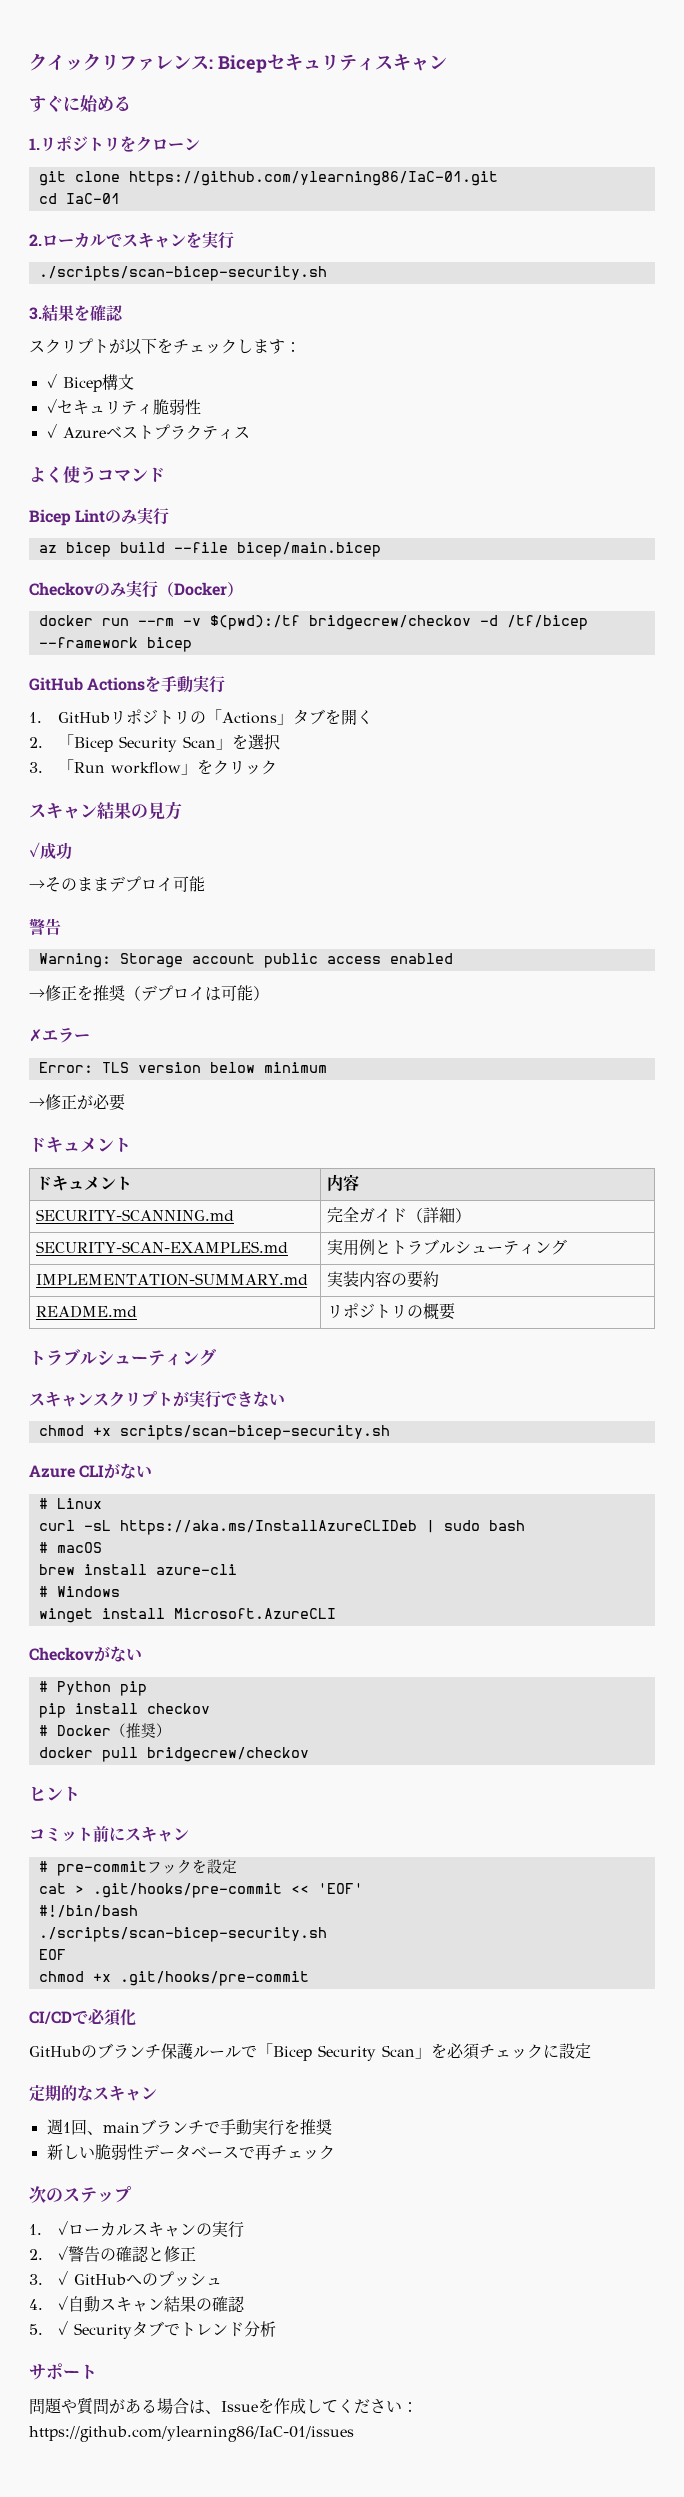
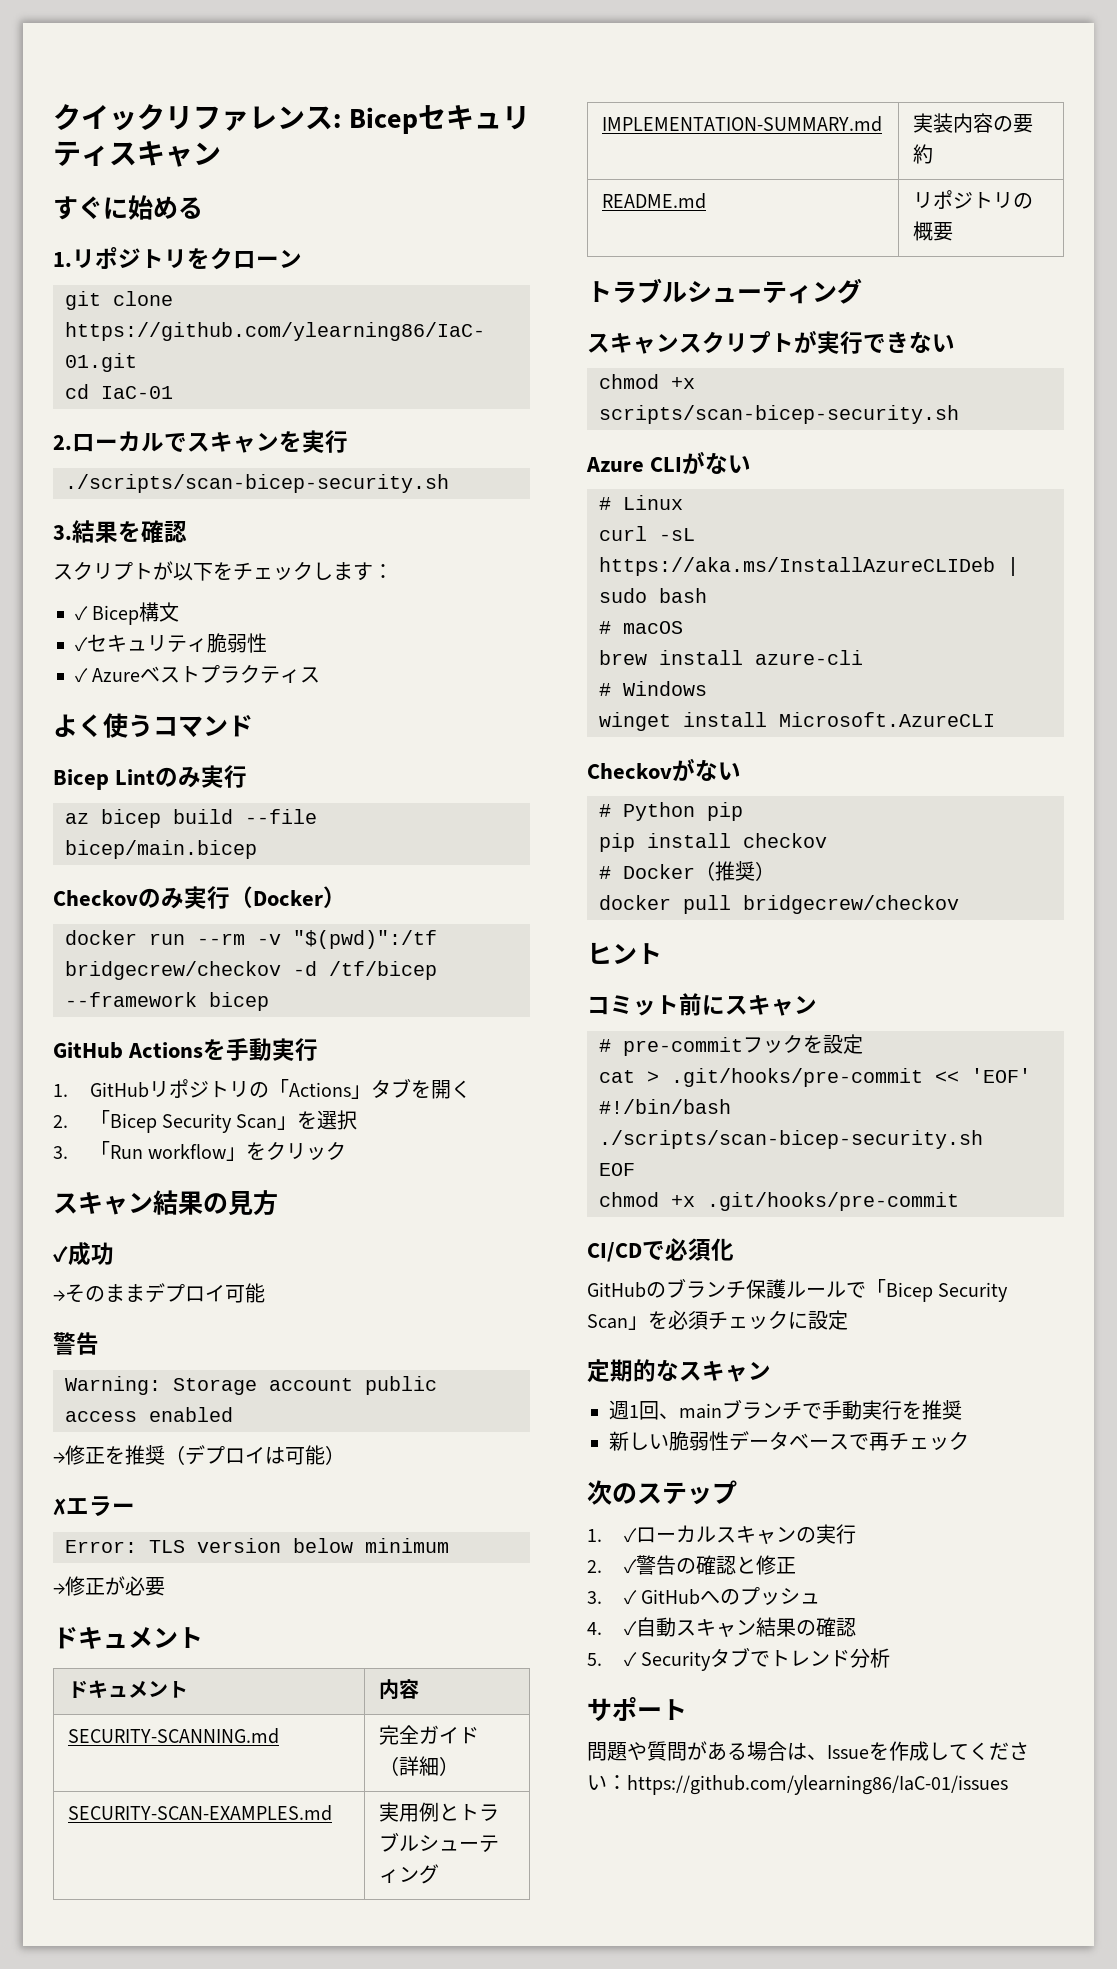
[209,615,300,630] $(pwd):/tf -> [293,930,437,949] "$(pwd)":/tf

